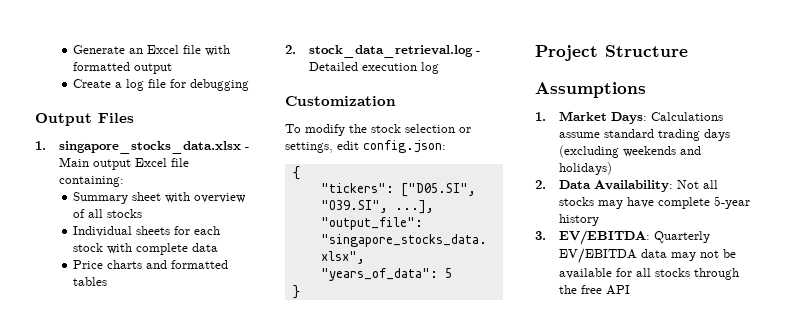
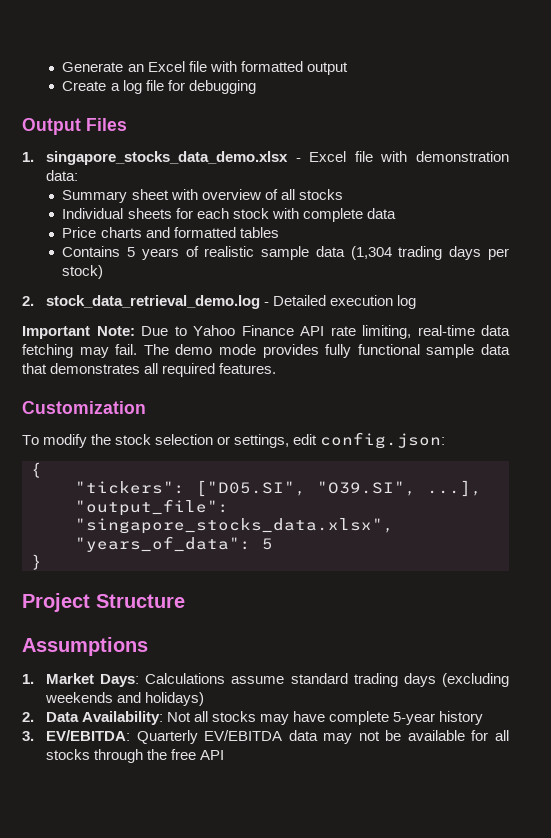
[59,141,250,154] [59,157,190,170] [59,176,125,187] singapore_stocks_data.xlsx - Main output Excel file containing: -> [45,151,510,165] [45,170,78,181] singapore_stocks_data_demo.xlsx - Excel file with demonstration data:
[285,45,474,58] // 2. stock_data_retrieval.log -> [62,246,510,260] [62,265,104,279] [22,295,260,309] // Contains 5 years of realistic sample data (1,304 trading days per stock) // 2. stock_data_retrieval_demo.log
(440, 68) none -> [22,325,510,339] [22,344,511,358] [22,363,277,377] // Important Note: Due to Yahoo Finance API rate limiting, real-time data fetching may fail. The demo mode provides fully functional sample data that demonstrates all required features.

